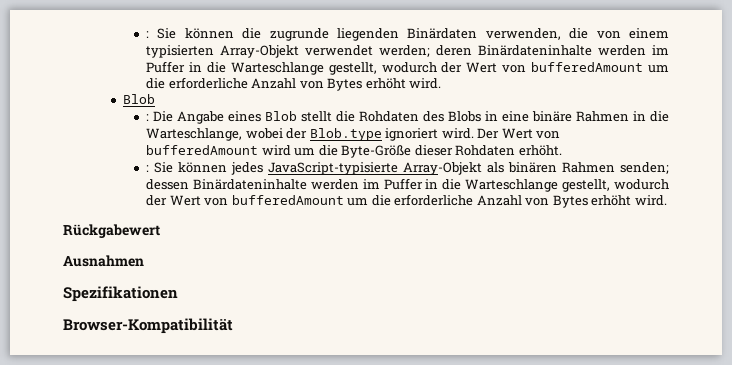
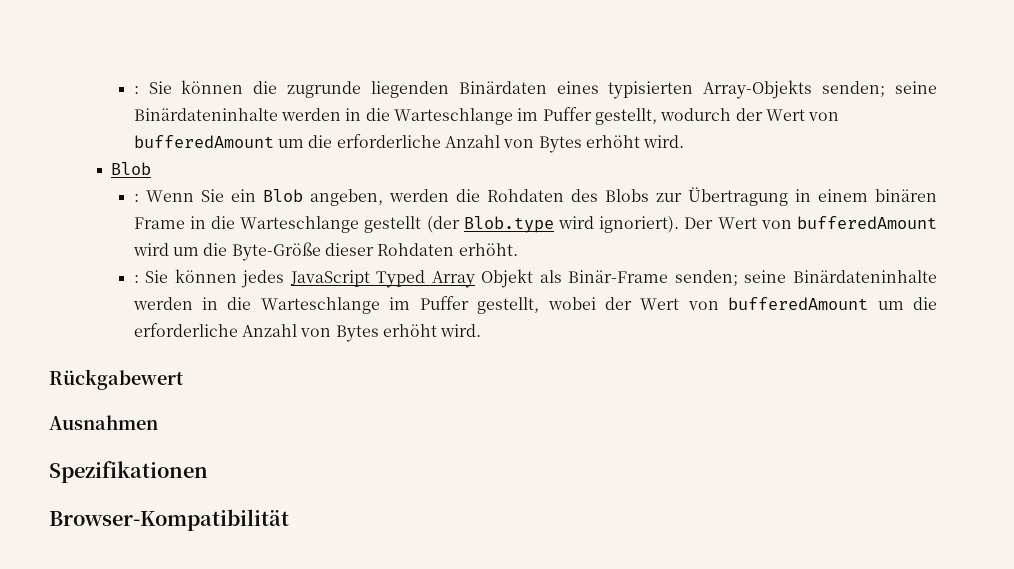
[485,28,669,40] [146,45,669,58] [146,61,324,75] verwenden, die von einem typisierten Array-Objekt verwendet werden; deren Binärdateninhalte werden im Puffer in die Warteschlange -> [556,80,938,99] [133,107,592,125] eines typisierten Array-Objekts senden; seine Binärdateninhalte werden in die Warteschlange im Puffer
[153,111,670,124] [146,128,474,141] Die Angabe eines Blob stellt die Rohdaten des Blobs in eine binäre Rahmen in die Warteschlange, wobei der Blob.type ignoriert wird. -> [145,187,938,206] [133,216,680,233] Wenn Sie ein Blob angeben, werden die Rohdaten des Blobs zur Übertragung in einem binären Frame in die Warteschlange gestellt (der Blob.type wird ignoriert).
[268,162,669,175] [146,178,670,192] JavaScript-typisierte Array-Objekt als binären Rahmen senden; dessen Binärdateninhalte werden im Puffer in die Warteschlange gestellt, wodurch -> [289,269,937,288] [132,296,596,314] JavaScript Typed Array Objekt als Binär-Frame senden; seine Binärdateninhalte werden in die Warteschlange im Puffer gestellt, wobei

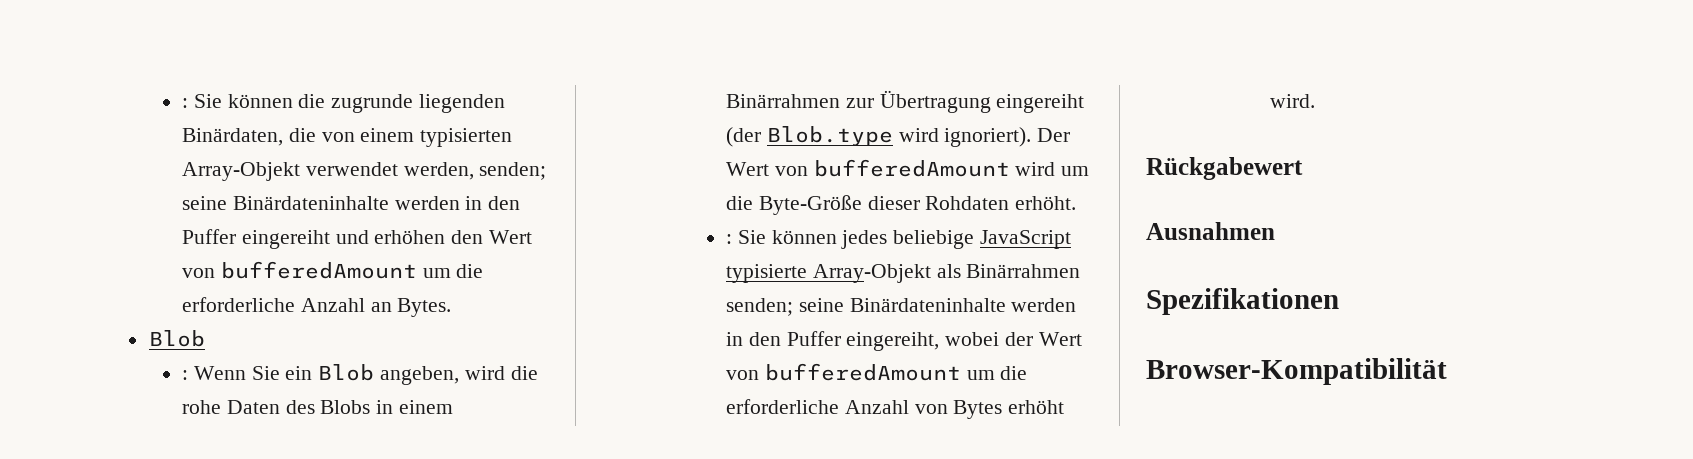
[458,80,938,99] [133,107,840,125] [133,134,685,153] Binärdaten eines typisierten Array-Objekts senden; seine Binärdateninhalte werden in die Warteschlange im Puffer gestellt, wodurch der Wert von bufferedAmount um die erforderliche Anzahl von Bytes erhöht wird. -> [182,128,513,147] [182,162,547,181] [182,196,521,210] [182,229,533,249] [182,261,484,279] [182,297,452,317] Binärdaten, die von einem typisierten Array-Objekt verwendet werden, senden; seine Binärdateninhalte werden in den Puffer eingereiht und erhöhen den Wert von bufferedAmount um die erforderliche Anzahl an Bytes.
[388,187,938,206] [133,216,422,233] werden die Rohdaten des Blobs zur Übertragung in einem binären Frame in die Warteschlange gestellt -> [464,366,538,380] [182,400,454,414] [726,90,1085,113] wird die rohe Daten des Blobs in einem Binärrahmen zur Übertragung eingereiht
[289,269,937,288] [132,296,540,314] JavaScript Typed Array Objekt als Binär-Frame senden; seine Binärdateninhalte werden in die Warteschlange im Puffer gestellt, -> [893,230,1072,249] [726,264,1081,283] [726,298,1077,316] [726,331,940,351] beliebige JavaScript typisierte Array-Objekt als Binärrahmen senden; seine Binärdateninhalte werden in den Puffer eingereiht,

